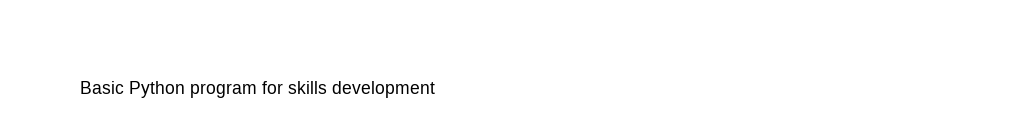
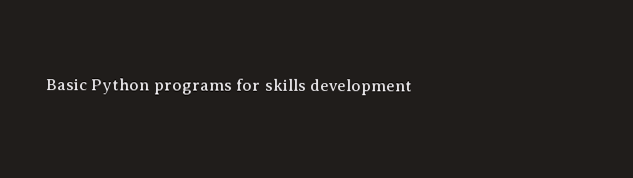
[190,83,257,98] program -> [152,82,233,95] programs

